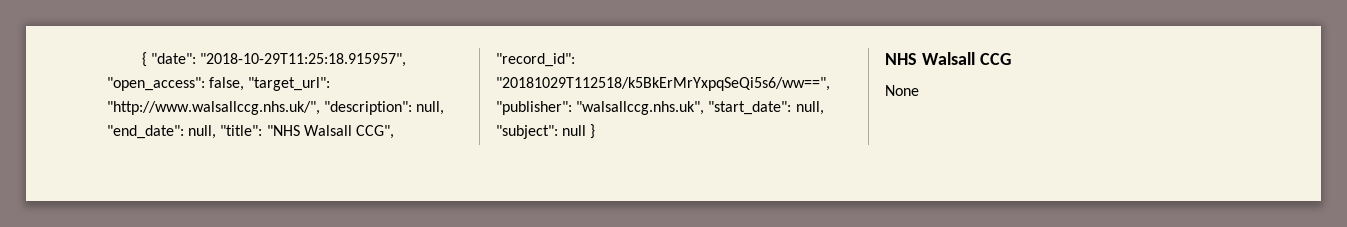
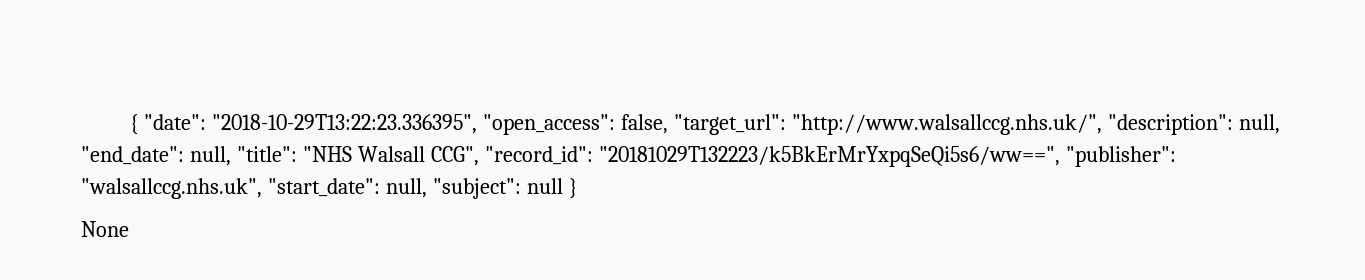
[200,53,407,67] "2018-10-29T11:25:18.915957", -> [212,114,478,134] "2018-10-29T13:22:23.336395",
[496,77,830,91] "20181029T112518/k5BkErMrYxpqSeQi5s6/ww==", -> [598,146,1060,167] "20181029T132223/k5BkErMrYxpqSeQi5s6/ww==",
[885,52,1011,65] // NHS Walsall CCG -> (578, 188) none

